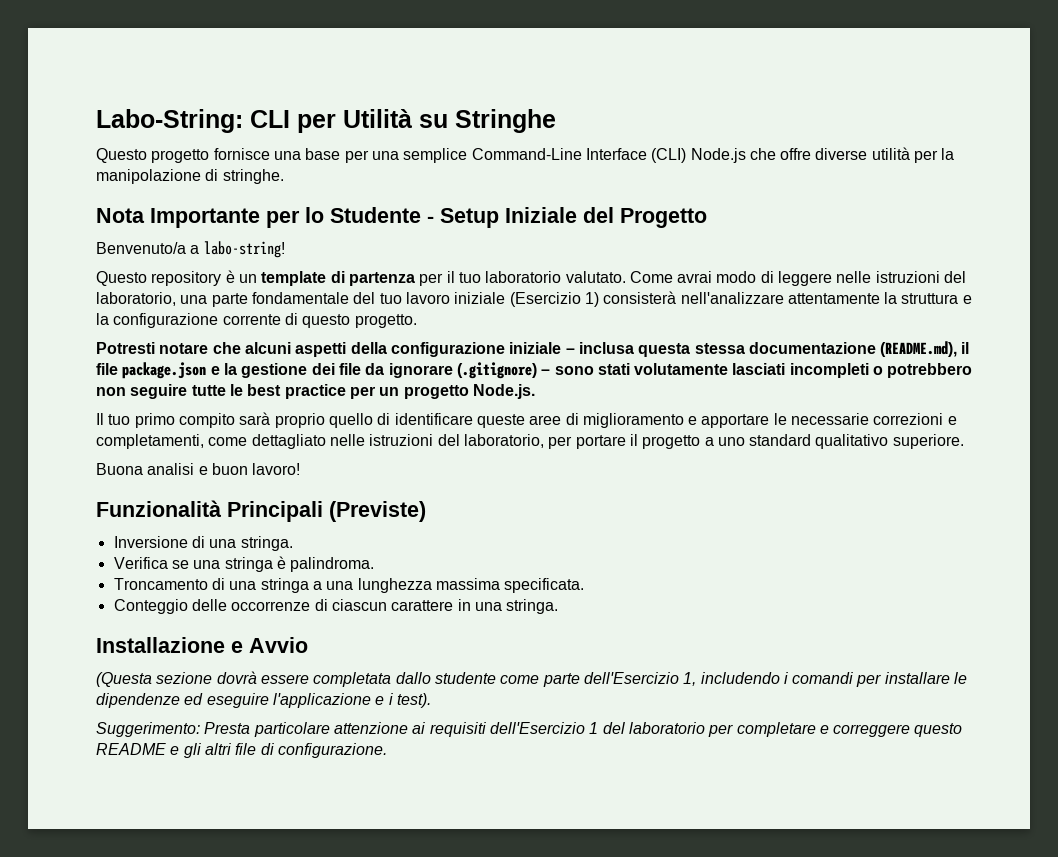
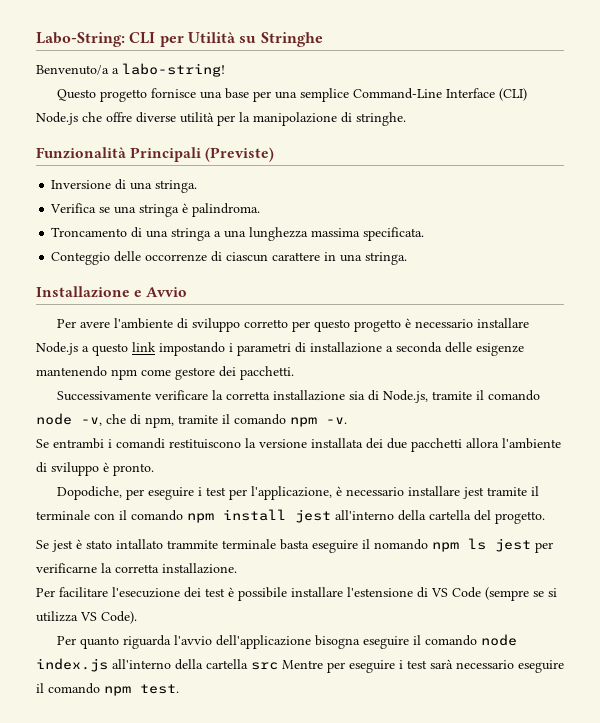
(556, 121) none -> [36,63,225,77] // Benvenuto/a a labo-string!
[96,207,707,228] [96,241,285,258] [96,270,967,286] [96,291,972,307] [96,313,417,328] [96,341,970,357] [96,362,973,379] [96,384,535,399] [96,412,957,428] [96,434,964,449] [96,463,301,475] // Nota Importante per lo Studente - Setup Iniziale del Progetto // Benvenuto/a a labo-string! // Questo repository è un template di partenza per il tuo laboratorio valutato. Come avrai modo di leggere nelle istruzioni del laboratorio, una parte fondamentale del tuo lavoro iniziale (Esercizio 1) consisterà nell'analizzare attentamente la struttura e la configurazione corrente di questo progetto. // Potresti notare che alcuni aspetti della configurazione iniziale – inclusa questa stessa documentazione (README.md), il file package.json e la gestione dei file da ignorare (.gitignore) – sono stati volutamente lasciati incompleti o potrebbero non seguire tutte le best practice per un progetto Node.js. // Il tuo primo compito sarà proprio quello di identificare queste aree di miglioramento e apportare le necessarie correzioni e completamenti, come dettagliato nelle istruzioni del laboratorio, per portare il progetto a uno standard qualitativo superiore. // Buona analisi e buon lavoro! -> (406, 119) none
[96,671,968,687] [96,693,431,708] [96,722,963,737] [96,743,387,758] (Questa sezione dovrà essere completata dallo studente come parte dell'Esercizio 1, includendo i comandi per installare le dipendenze ed eseguire l'applicazione e i test). // Suggerimento: Presta particolare attenzione ai requisiti dell'Esercizio 1 del laboratorio per completare e correggere questo README e gli altri file di configurazione. -> [56,318,529,332] [36,342,524,356] [36,366,294,380] [56,390,540,403] [36,413,347,428] [36,438,561,452] [36,462,154,476] [56,486,539,500] [36,509,545,524] [36,538,553,553] [36,563,237,574] [36,587,557,601] [36,611,137,624] [56,634,517,649] [36,658,564,673] [36,683,179,696] Per avere l'ambiente di sviluppo corretto per questo progetto è necessario installare Node.js a questo link impostando i parametri di installazione a seconda delle esigenze mantenendo npm come gestore dei pacchetti. // Successivamente verificare la corretta installazione sia di Node.js, tramite il comando node -v, che di npm, tramite il comando npm -v. // Se entrambi i comandi restituiscono la versione installata dei due pacchetti allora l'ambiente di sviluppo è pronto. // Dopodiche, per eseguire i test per l'applicazione, è necessario installare jest tramite il terminale con il comando npm install jest all'interno della cartella del progetto. // Se jest è stato intallato trammite terminale basta eseguire il nomando npm ls jest per verificarne la corretta installazione. // Per facilitare l'esecuzione dei test è possibile installare l'estensione di VS Code (sempre se si utilizza VS Code). // Per quanto riguarda l'avvio dell'applicazione bisogna eseguire il comando node index.js all'interno della cartella src Mentre per eseguire i test sarà necessario eseguire il comando npm test.

